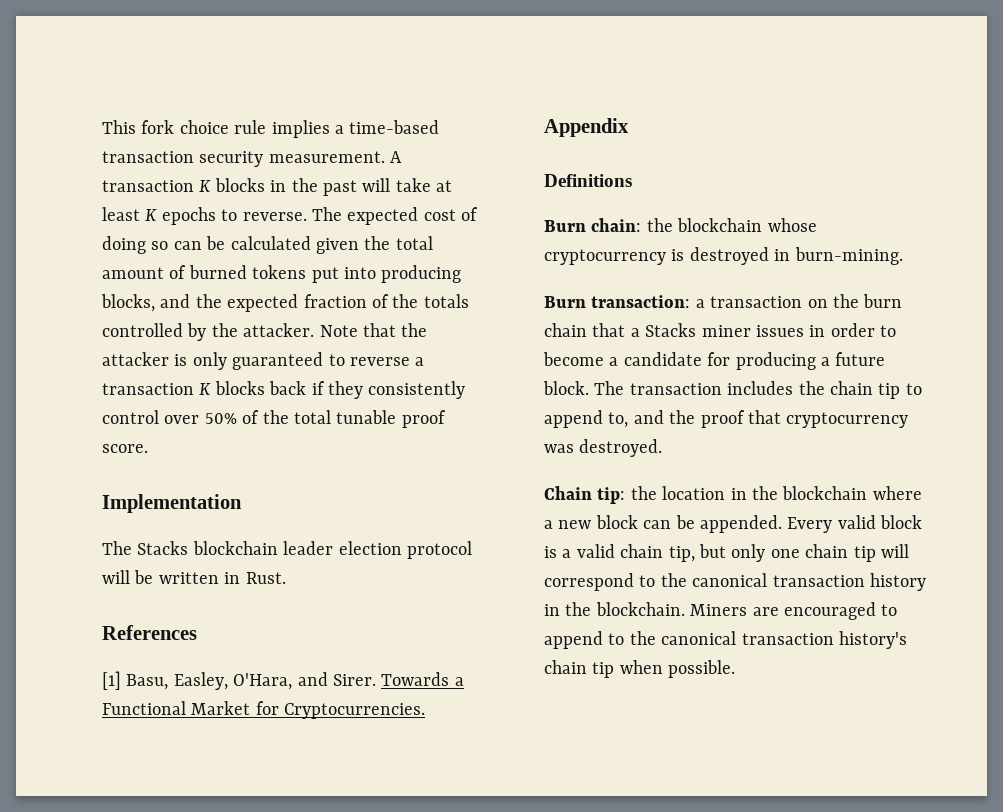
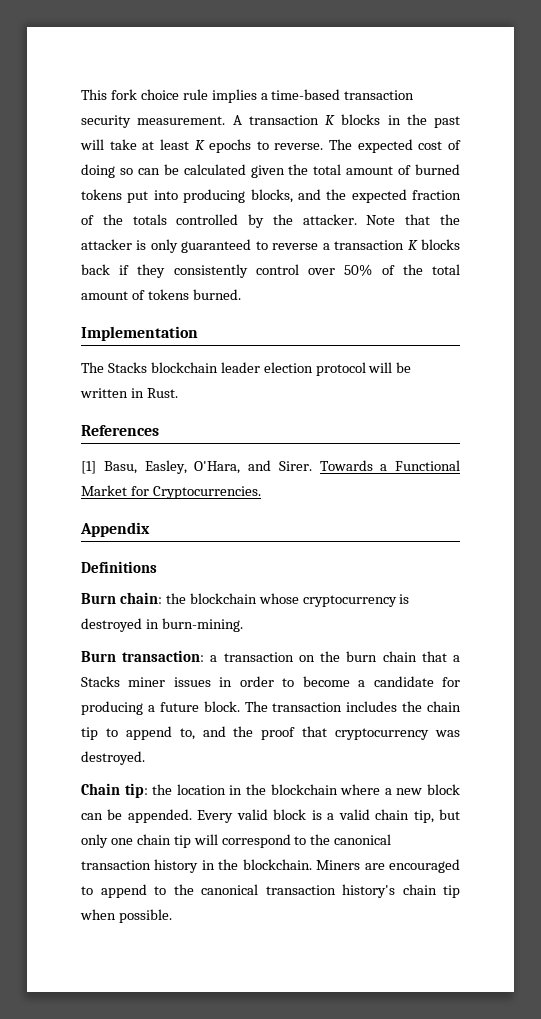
[336,410,446,428] [102,444,148,453] tunable proof score. -> [81,289,241,300] amount of tokens burned.

